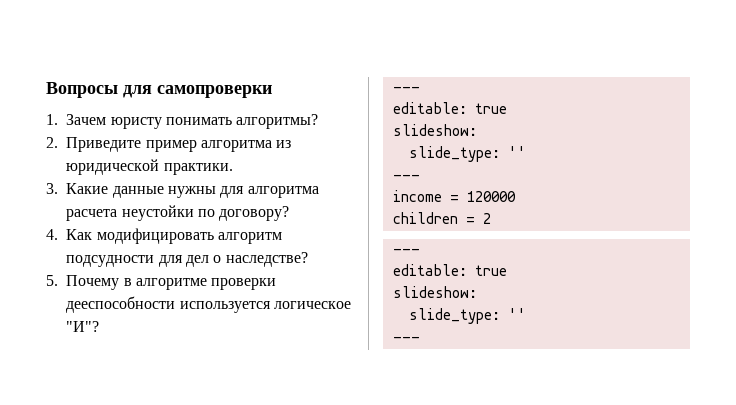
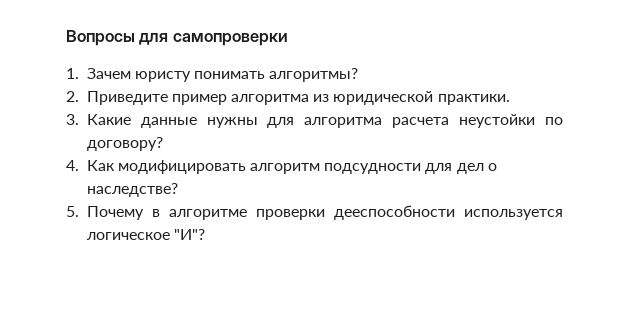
[392,86,420,92] [392,102,507,114] [392,124,477,136] [408,146,526,162] [392,174,420,180] [392,190,516,202] [392,212,491,224] [392,248,420,254] [392,264,507,276] [392,286,477,298] [408,308,526,324] [392,336,420,342] // --- // editable: true // slideshow: // slide_type: '' // --- // income = 120000 // children = 2 // --- // editable: true // slideshow: // slide_type: '' // --- -> (205, 234) none

